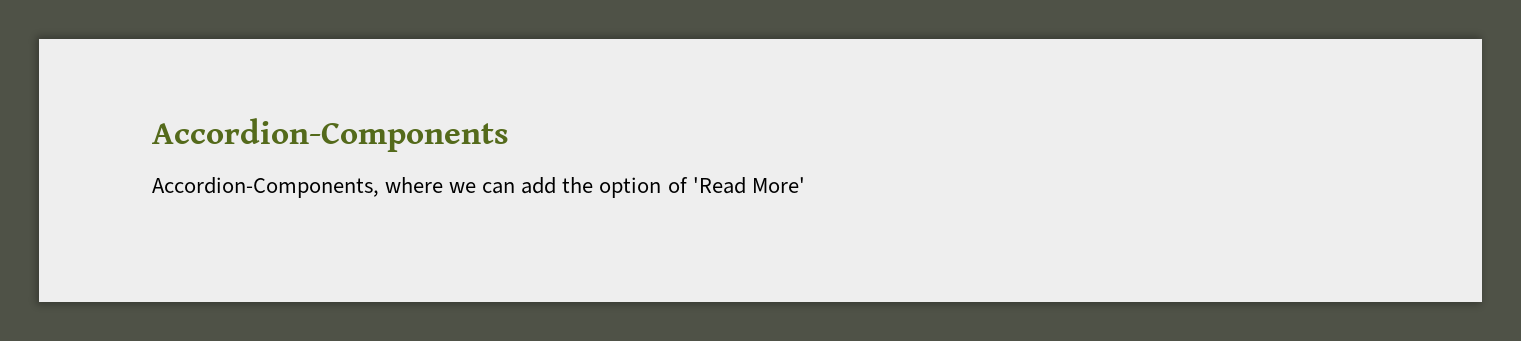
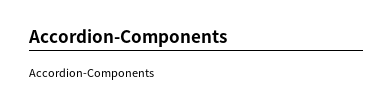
[152,177,805,198] Accordion-Components, where we can add the option of 'Read More' -> [29,68,154,80] Accordion-Components

